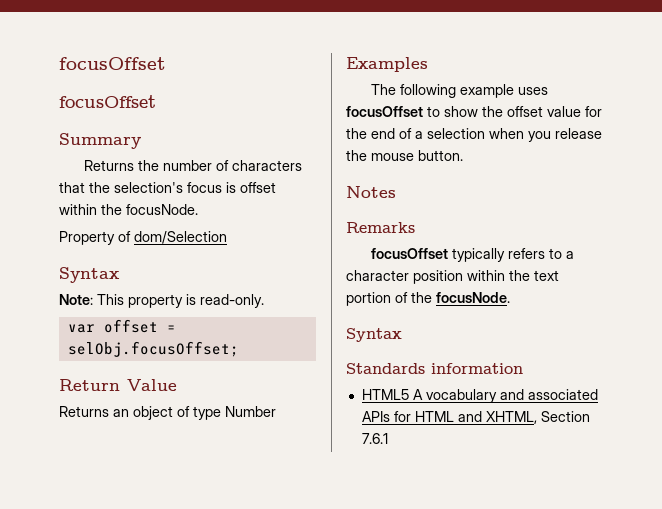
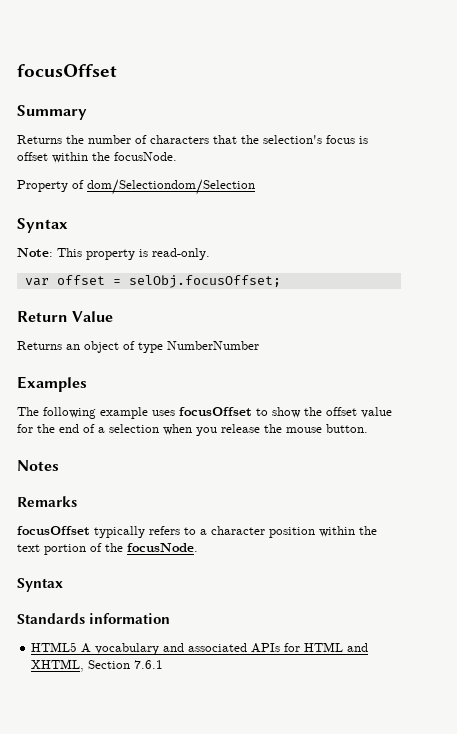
[59,57,166,70] [59,95,156,108] focusOffset // focusOffset -> [17,64,117,77] focusOffset
[134,231,227,244] dom/Selection -> [87,179,255,195] dom/Selectiondom/Selection
[225,406,276,417] Number -> [167,341,259,350] NumberNumber

